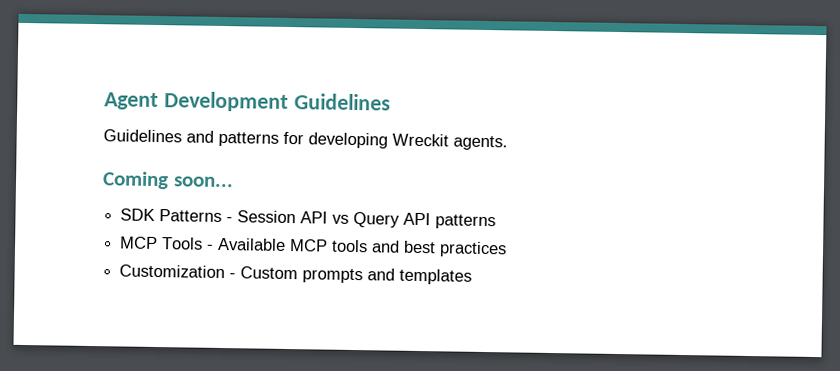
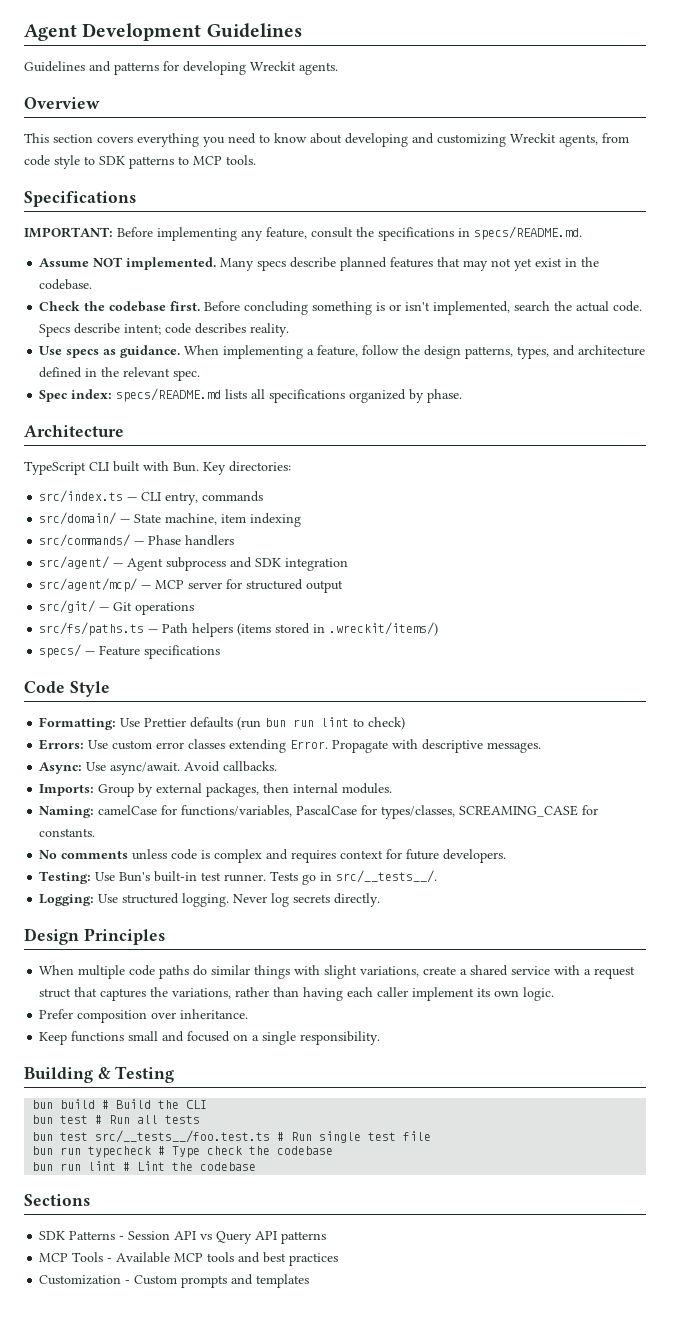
[102,171,234,190] Coming soon... -> [24,97,100,109] [24,133,629,147] [24,155,256,169] [24,191,136,207] [24,226,582,241] [39,257,600,271] [39,279,93,290] [39,301,643,315] [39,323,290,337] [39,345,646,359] [39,367,201,381] [39,388,463,403] [24,425,124,437] [24,461,291,475] [39,490,264,505] [39,512,302,527] [39,534,235,547] [39,556,349,571] [39,578,344,593] [39,600,195,615] [39,622,439,637] [39,644,221,659] [24,681,110,697] [39,717,406,730] [39,739,542,753] [39,761,278,775] [39,783,393,797] [39,805,599,819] [39,828,96,837] [39,849,507,863] [39,870,438,885] [39,893,381,907] [24,928,165,945] [39,965,636,979] [39,987,555,1001] [39,1009,249,1023] [39,1031,381,1045] [24,1066,175,1083] [32,1099,208,1109] [32,1115,201,1124] [32,1130,432,1143] [32,1146,334,1158] [32,1161,257,1171] [24,1194,90,1206] Overview // This section covers everything you need to know about developing and customizing Wreckit agents, from code style to SDK patterns to MCP tools. // Specifications // IMPORTANT: Before implementing any feature, consult the specifications in specs/README.md. // Assume NOT implemented. Many specs describe planned features that may not yet exist in the codebase. // Check the codebase first. Before concluding something is or isn't implemented, search the actual code. Specs describe intent; code describes reality. // Use specs as guidance. When implementing a feature, follow the design patterns, types, and architecture defined in the relevant spec. // Spec index: specs/README.md lists all specifications organized by phase. // Architecture // TypeScript CLI built with Bun. Key directories: // src/index.ts — CLI entry, commands // src/domain/ — State machine, item indexing // src/commands/ — Phase handlers // src/agent/ — Agent subprocess and SDK integration // src/agent/mcp/ — MCP server for structured output // src/git/ — Git operations // src/fs/paths.ts — Path helpers (items stored in .wreckit/items/) // specs/ — Feature specifications // Code Style // Formatting: Use Prettier defaults (run bun run lint to check) // Errors: Use custom error classes extending Error. Propagate with descriptive messages. // Async: Use async/await. Avoid callbacks. // Imports: Group by external packages, then internal modules. // Naming: camelCase for functions/variables, PascalCase for types/classes, SCREAMING_CASE for constants. // No comments unless code is complex and requires context for future developers. // Testing: Use Bun's built-in test runner. Tests go in src/__tests__/. // Logging: Use structured logging. Never log secrets directly. // Design Principles // When multiple code paths do similar things with slight variations, create a shared service with a request struct that captures the variations, rather than having each caller implement its own logic. // Prefer composition over inheritance. // Keep functions small and focused on a single responsibility. // Building & Testing // bun build # Build the CLI // bun test # Run all tests // bun test src/__tests__/foo.test.ts # Run single test file // bun run typecheck # Type check the codebase // bun run lint # Lint the codebase // Sections

